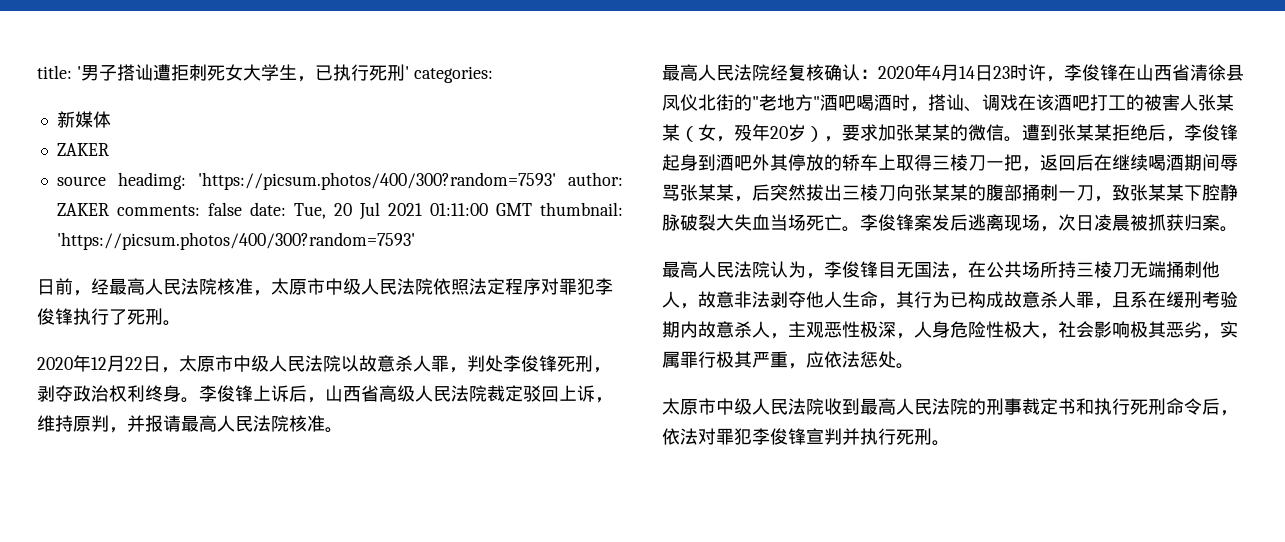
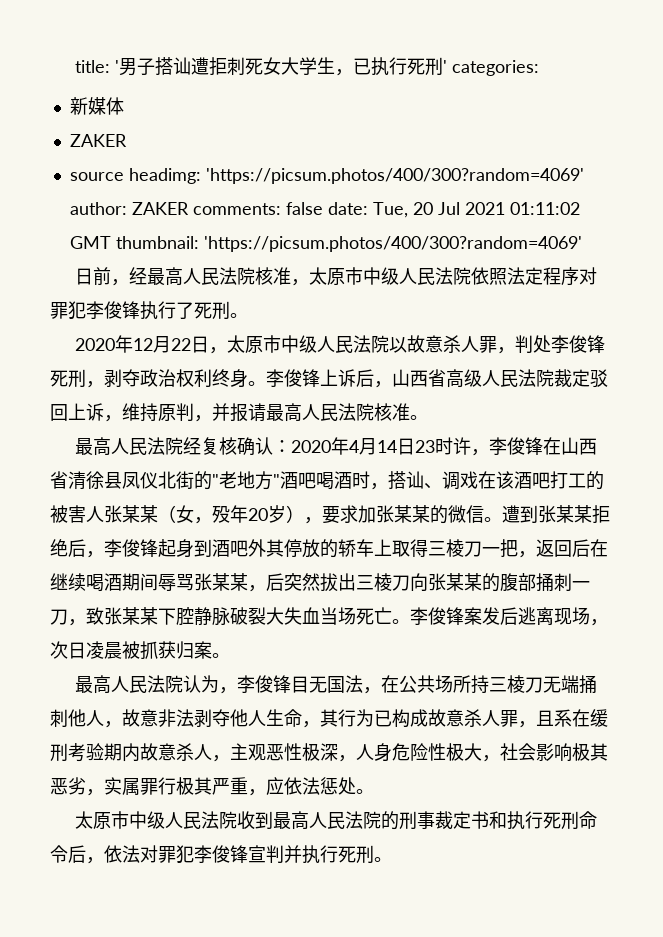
[197,172,556,190] 'https://picsum.photos/400/300?random=7593' -> [205,168,584,184] 'https://picsum.photos/400/300?random=4069'
[429,203,488,216] 01:11:00 -> [509,202,580,215] 01:11:02
[56,232,415,250] 'https://picsum.photos/400/300?random=7593' -> [203,236,582,252] 'https://picsum.photos/400/300?random=4069'

